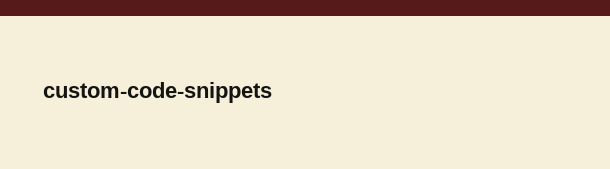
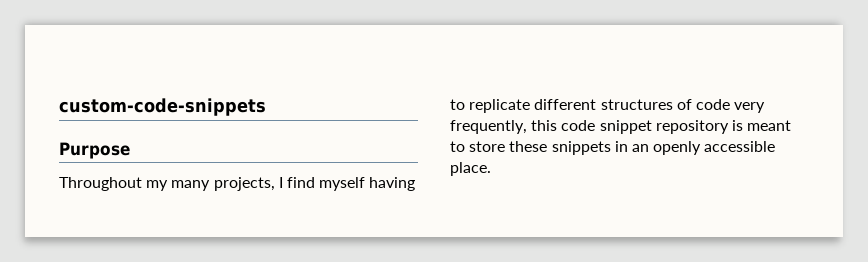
(272, 92) none -> [59,142,130,159] [59,177,416,191] [450,99,766,113] [450,120,792,134] [450,141,776,155] [450,162,491,176] // Purpose // Throughout my many projects, I find myself having to replicate different structures of code very frequently, this code snippet repository is meant to store these snippets in an openly accessible place.

